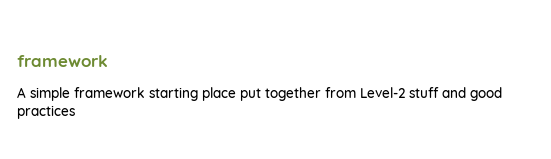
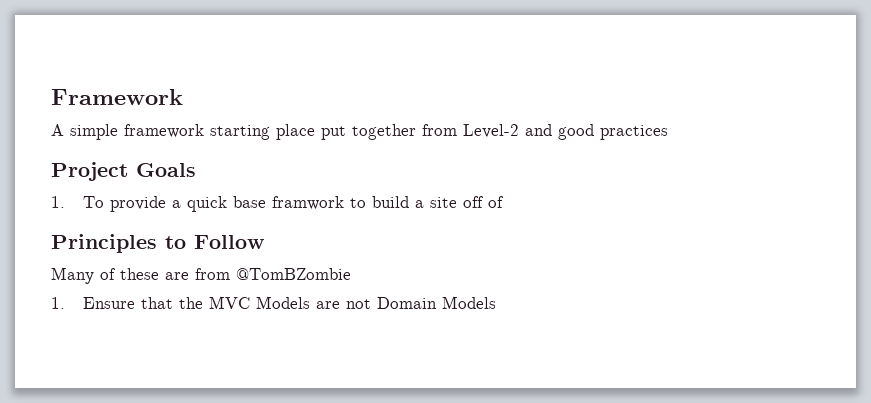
[17,55,108,67] framework -> [51,89,183,105] Framework
[409,87,439,98] stuff -> (519, 131) none
(75, 112) none -> [51,162,196,181] [51,196,504,212] [51,234,264,253] [51,267,351,284] [51,296,496,309] // Project Goals // 1. To provide a quick base framwork to build a site off of // Principles to Follow // Many of these are from @TomBZombie // 1. Ensure that the MVC Models are not Domain Models

